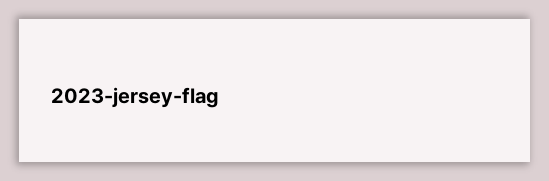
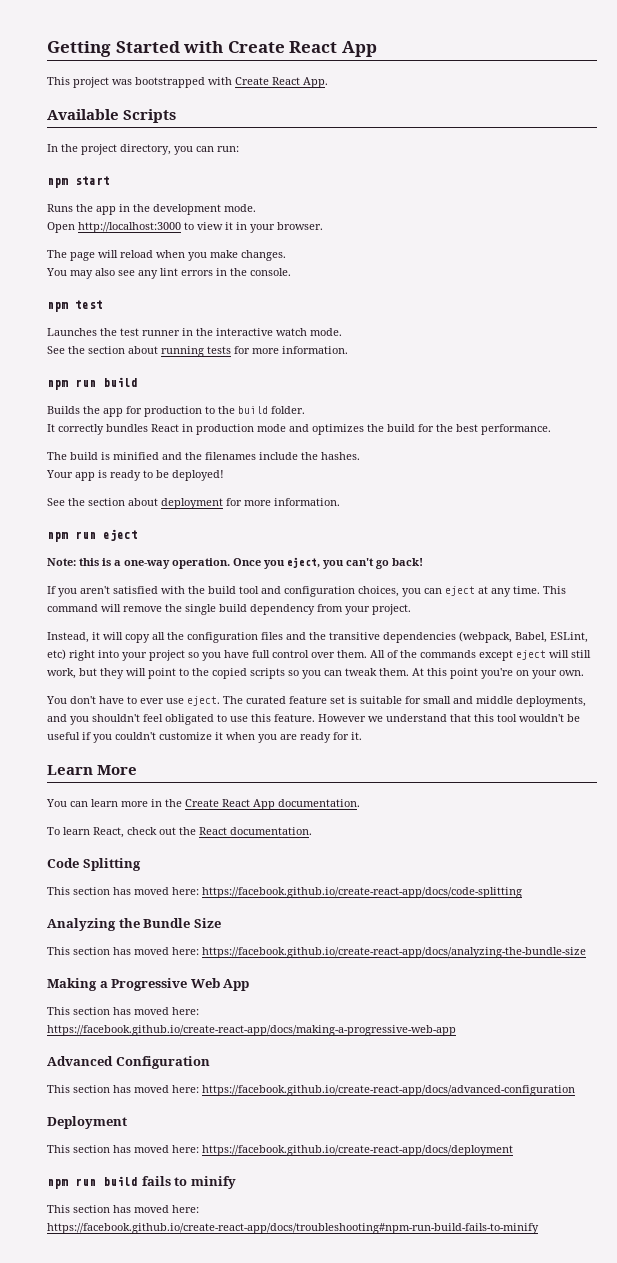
[51,87,218,108] 2023-jersey-flag -> [47,41,377,57] [47,77,328,88] [47,109,177,123] [47,144,239,155] [47,176,110,188] [47,204,256,215] [47,222,323,233] [47,250,286,261] [46,268,291,279] [47,300,103,312] [47,328,342,336] [47,346,348,357] [47,377,138,390] [47,406,305,417] [47,424,551,435] [47,452,360,460] [46,470,224,481] [47,498,340,509] [47,529,138,542] [47,557,423,569] [47,586,566,597] [47,604,411,615] [47,631,588,643] [47,649,591,661] [47,668,584,679] [46,696,586,707] [47,714,580,725] [47,732,362,743] [47,765,138,775] [46,799,360,810] [47,827,312,838] [47,858,141,871] [47,887,522,898] [47,918,221,931] [47,947,586,958] [47,978,250,991] [47,1007,199,1015] [47,1025,456,1036] [47,1056,210,1069] [47,1085,575,1096] [47,1116,127,1129] [47,1145,513,1156] [47,1176,236,1189] [47,1205,199,1213] [47,1223,539,1234] Getting Started with Create React App // This project was bootstrapped with Create React App. // Available Scripts // In the project directory, you can run: // npm start // Runs the app in the development mode. // Open http://localhost:3000 to view it in your browser. // The page will reload when you make changes. // You may also see any lint errors in the console. // npm test // Launches the test runner in the interactive watch mode. // See the section about running tests for more information. // npm run build // Builds the app for production to the build folder. // It correctly bundles React in production mode and optimizes the build for the best performance. // The build is minified and the filenames include the hashes. // Your app is ready to be deployed! // See the section about deployment for more information. // npm run eject // Note: this is a one-way operation. Once you eject, you can't go back! // If you aren't satisfied with the build tool and configuration choices, you can eject at any time. This command will remove the single build dependency from your project. // Instead, it will copy all the configuration files and the transitive dependencies (webpack, Babel, ESLint, etc) right into your project so you have full control over them. All of the commands except eject will still work, but they will point to the copied scripts so you can tweak them. At this point you're on your own. // You don't have to ever use eject. The curated feature set is suitable for small and middle deployments, and you shouldn't feel obligated to use this feature. However we understand that this tool wouldn't be useful if you couldn't customize it when you are ready for it. // Learn More // You can learn more in the Create React App documentation. // To learn React, check out the React documentation. // Code Splitting // This section has moved here: https://facebook.github.io/create-react-app/docs/code-splitting // Analyzing the Bundle Size // This section has moved here: https://facebook.github.io/create-react-app/docs/analyzing-the-bundle-size // Making a Progressive Web App // This section has moved here: https://facebook.github.io/create-react-app/docs/making-a-progressive-web-app // Advanced Configuration // This section has moved here: https://facebook.github.io/create-react-app/docs/advanced-configuration // Deployment // This section has moved here: https://facebook.github.io/create-react-app/docs/deployment // npm run build fails to minify // This section has moved here: https://facebook.github.io/create-react-app/docs/troubleshooting#npm-run-build-fails-to-minify

